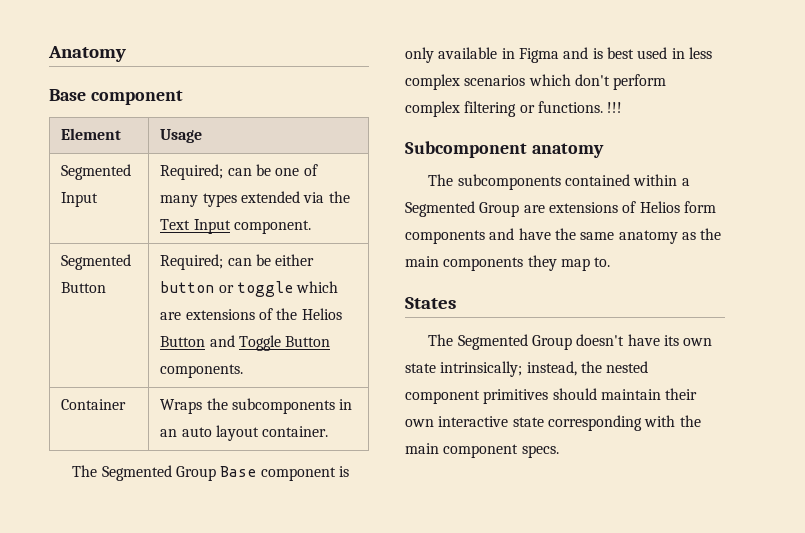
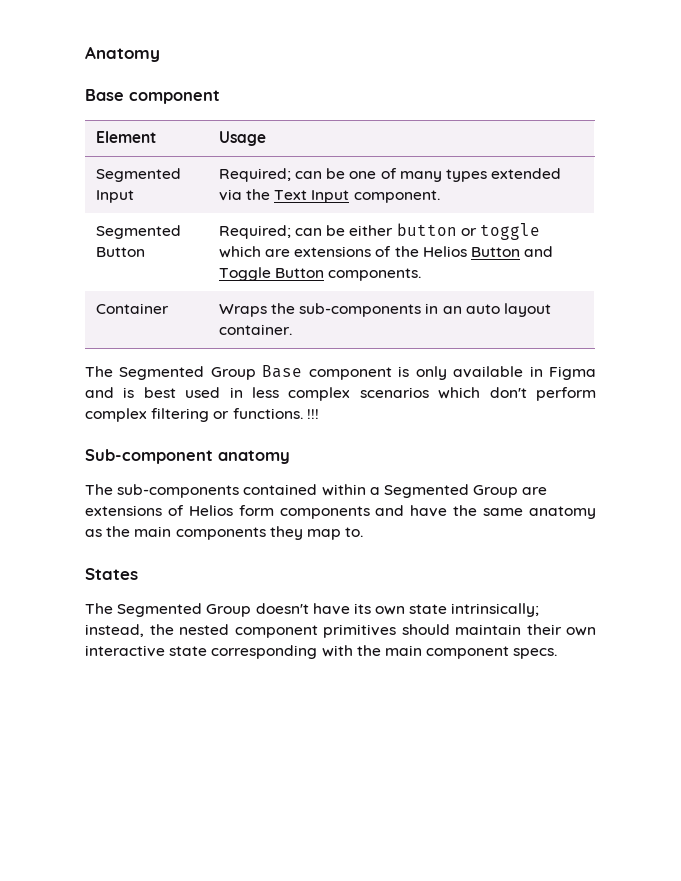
[231,398,335,414] subcomponents -> [299,303,422,317] sub-components
[405,141,527,158] Subcomponent -> [85,449,213,464] Sub-component
[457,174,561,190] subcomponents -> [117,484,240,498] sub-components

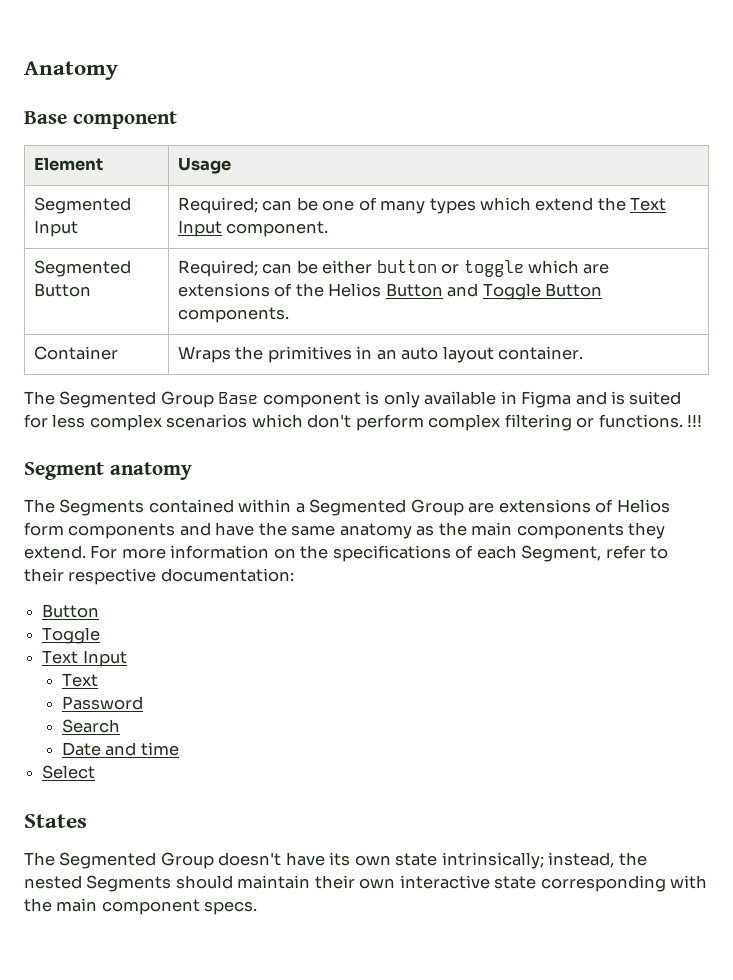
[491,168,562,179] [218,189,242,201] extended via -> [480,197,594,211] which extend
[299,303,422,317] sub-components -> [267,346,352,363] primitives
[143,387,243,398] best used in -> [629,391,682,405] [24,414,48,428] suited for
[85,449,213,464] Sub-component -> [24,462,104,480] Segment
[117,484,240,498] sub-components -> [59,499,145,516] Segments
[306,527,364,540] map to. -> [24,545,669,562] [24,568,294,585] [42,604,100,618] [42,627,101,644] [42,650,127,667] [61,673,98,687] [61,696,143,710] [61,719,120,733] [61,742,179,756] [42,765,96,779] extend. For more information on the specifications of each Segment, refer to their respective documentation: // Button // Toggle // Text Input // Text // Password // Search // Date and time // Select
[234,624,396,638] component primitives -> [86,875,172,892] Segments

